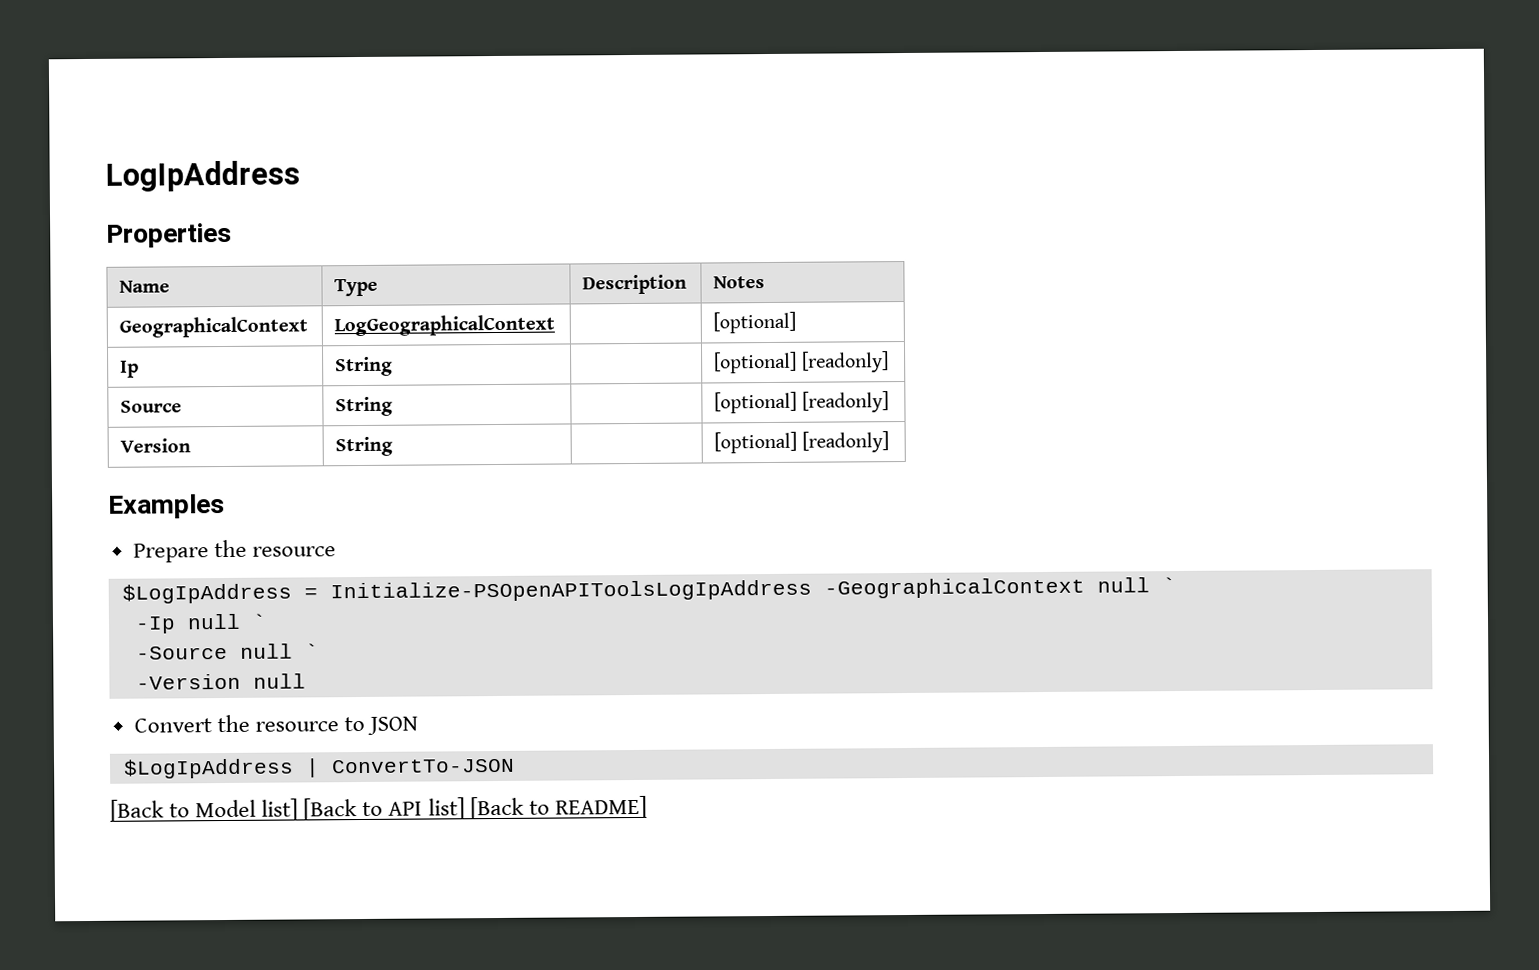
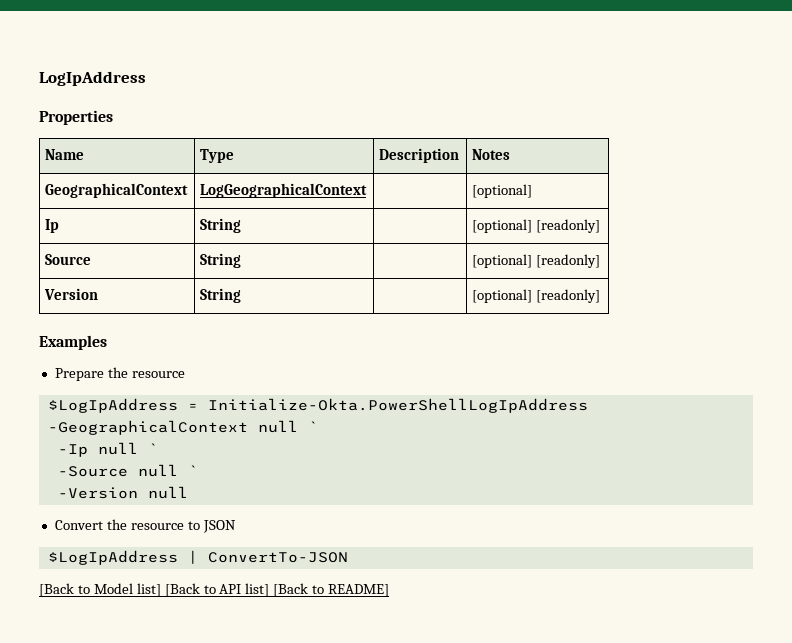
[329,579,812,603] Initialize-PSOpenAPIToolsLogIpAddress -> [207,398,588,413] Initialize-Okta.PowerShellLogIpAddress

